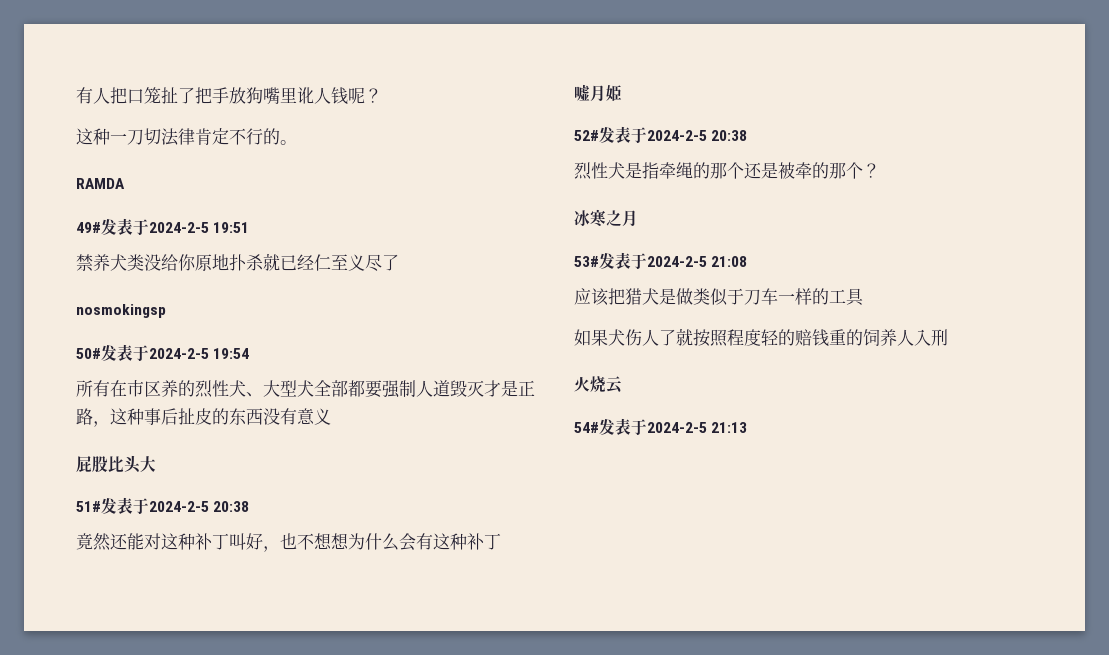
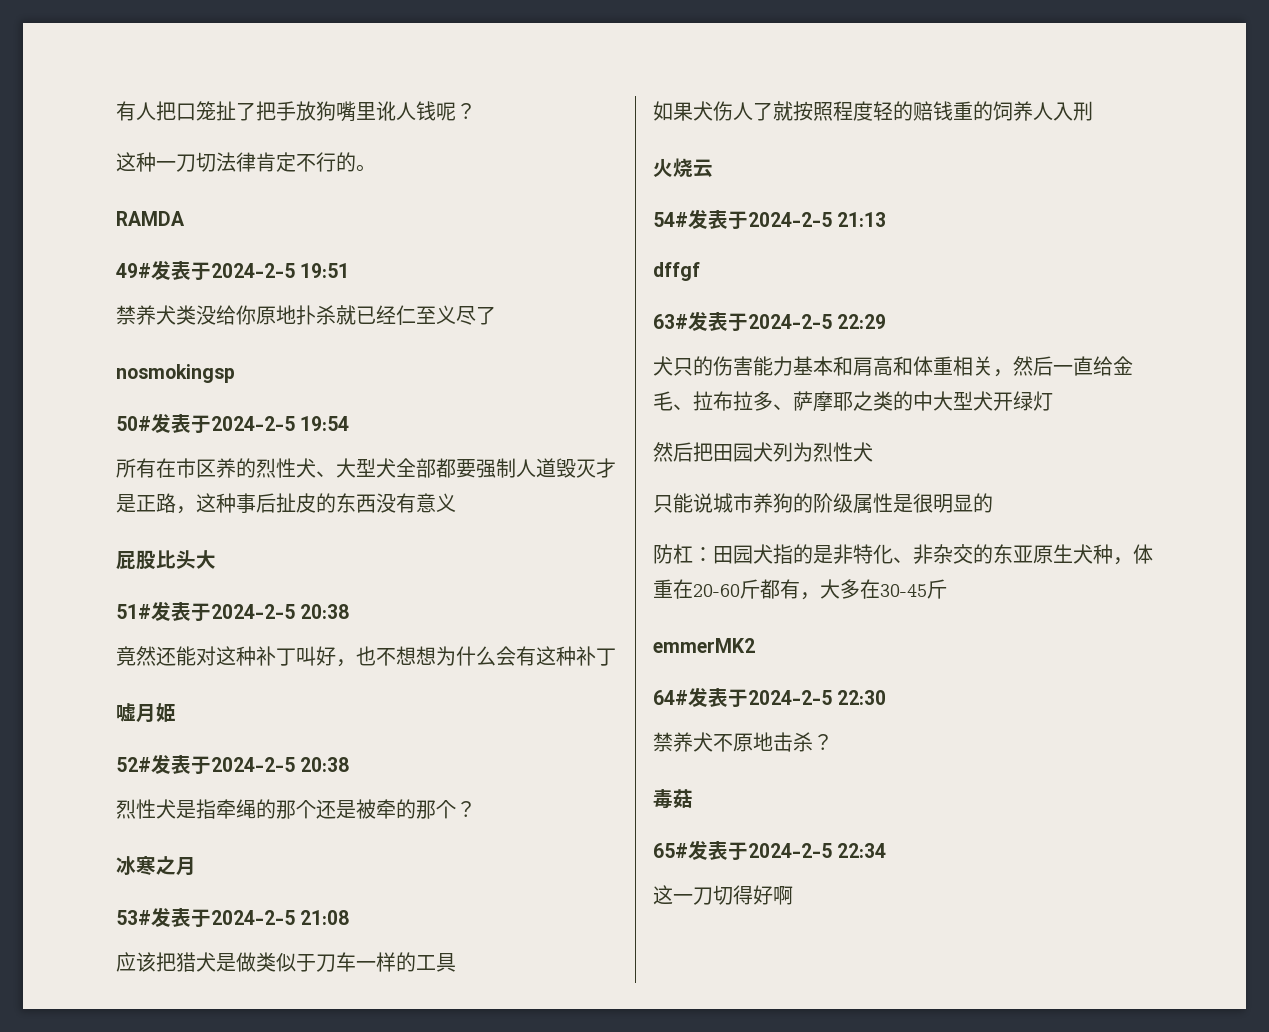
(748, 427) none -> [653,262,700,281] [653,311,887,331] [653,356,1133,377] [653,391,1053,412] [653,442,873,462] [653,493,993,514] [653,544,1153,565] [653,579,947,600] [653,638,755,653] [653,687,887,707] [653,732,833,752] [653,789,693,809] [653,840,887,860] [653,885,793,905] // dffgf // 63#发表于2024-2-5 22:29 // 犬只的伤害能力基本和肩高和体重相关，然后一直给金毛、拉布拉多、萨摩耶之类的中大型犬开绿灯 // 然后把田园犬列为烈性犬 // 只能说城市养狗的阶级属性是很明显的 // 防杠：田园犬指的是非特化、非杂交的东亚原生犬种，体重在20-60斤都有，大多在30-45斤 // emmerMK2 // 64#发表于2024-2-5 22:30 // 禁养犬不原地击杀？ // 毒菇 // 65#发表于2024-2-5 22:34 // 这一刀切得好啊

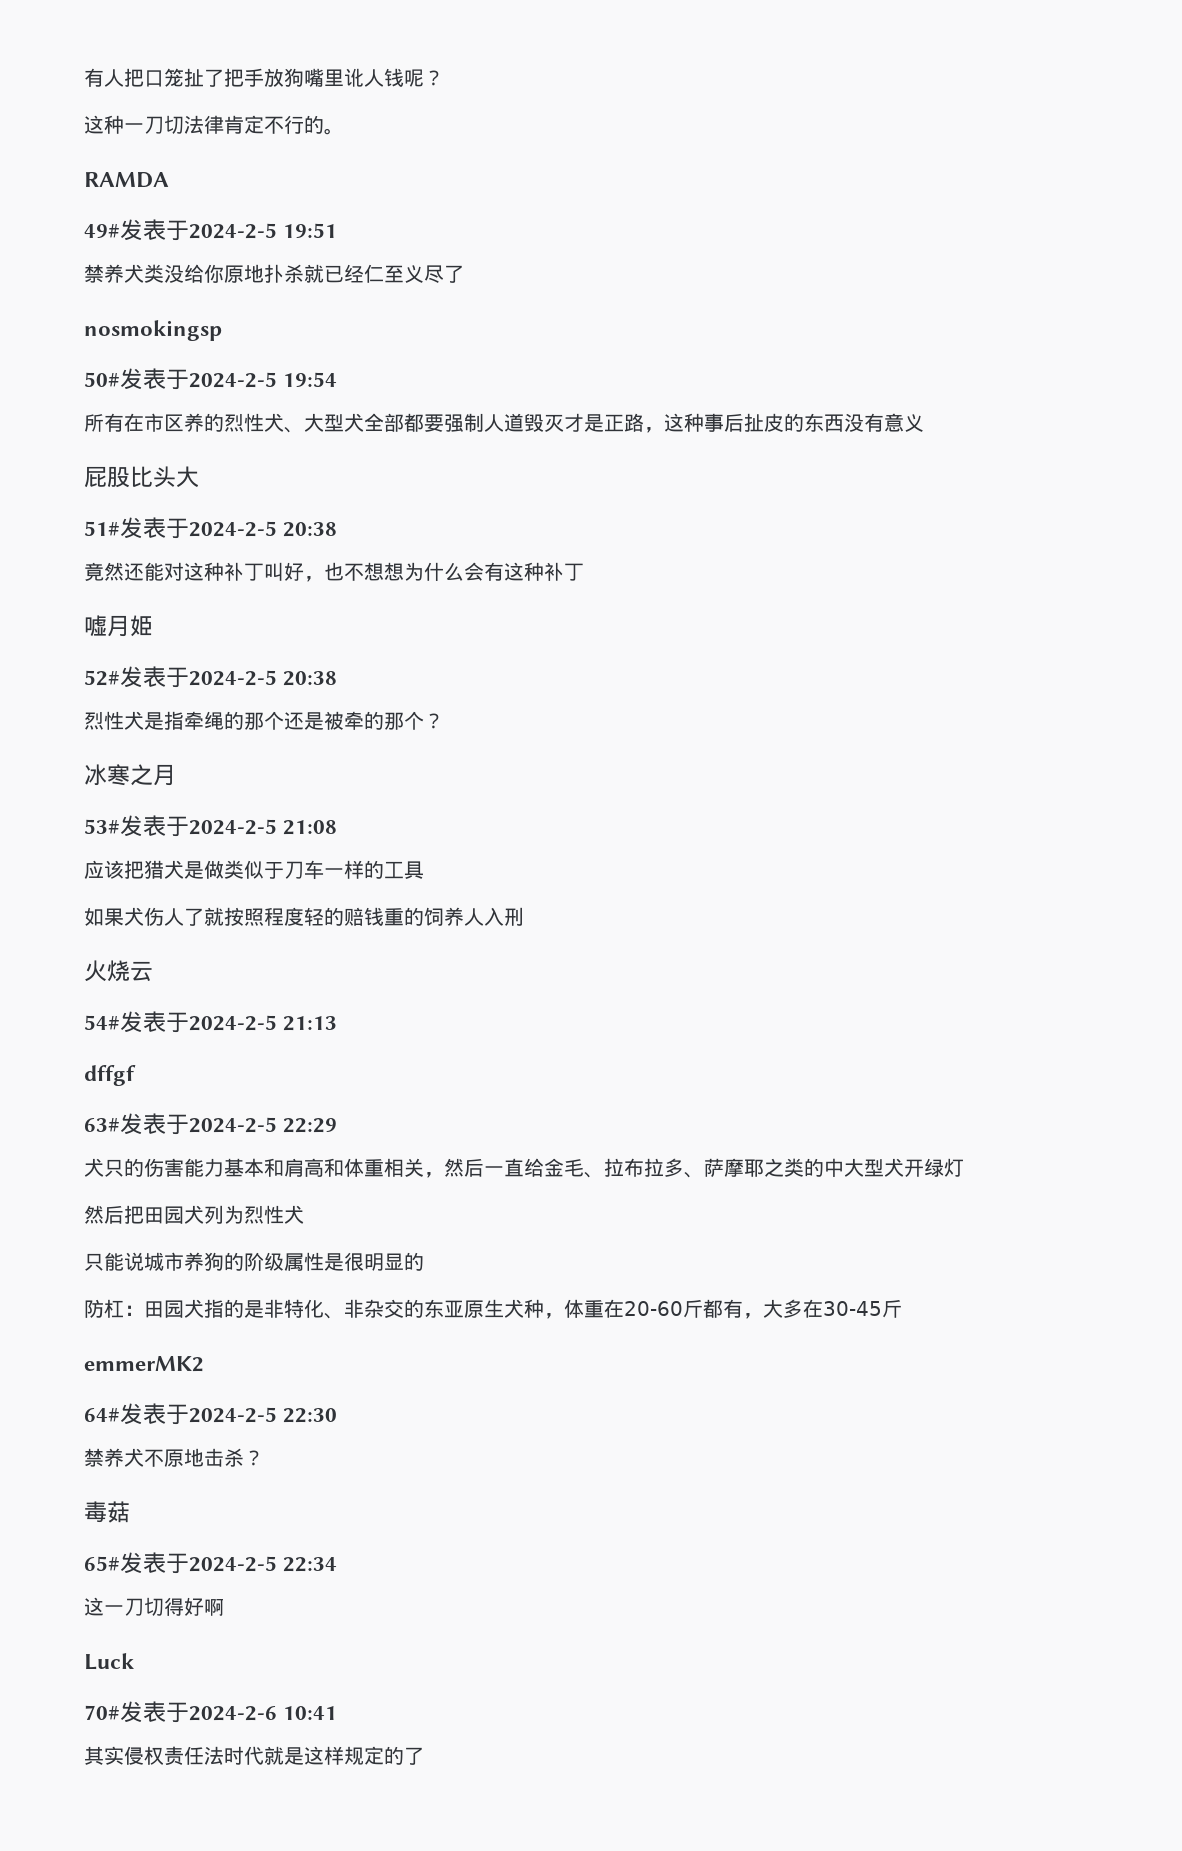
(793, 895) none -> [84,1653,134,1670] [84,1701,338,1723] [84,1746,424,1766] // Luck // 70#发表于2024-2-6 10:41 // 其实侵权责任法时代就是这样规定的了

